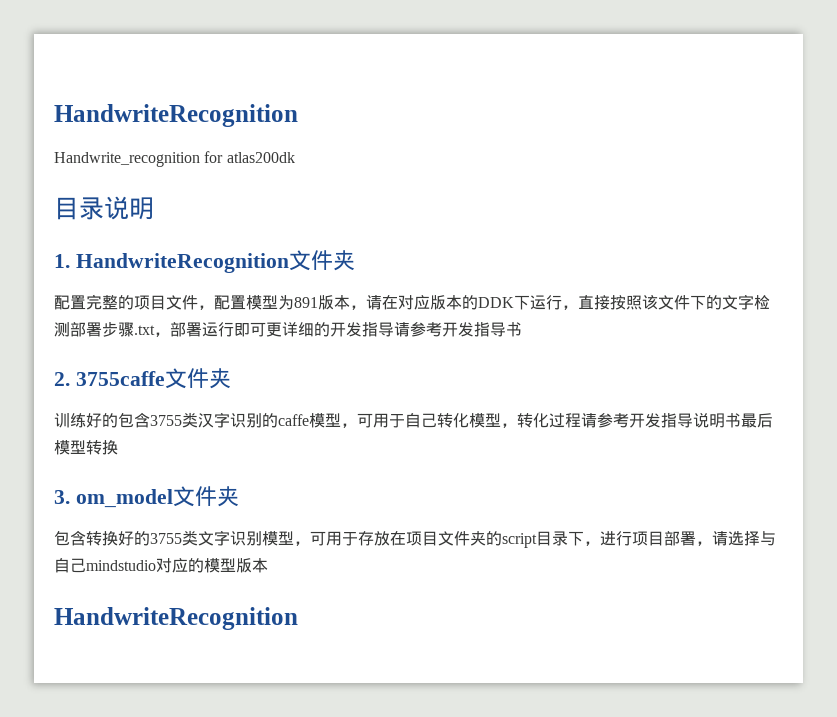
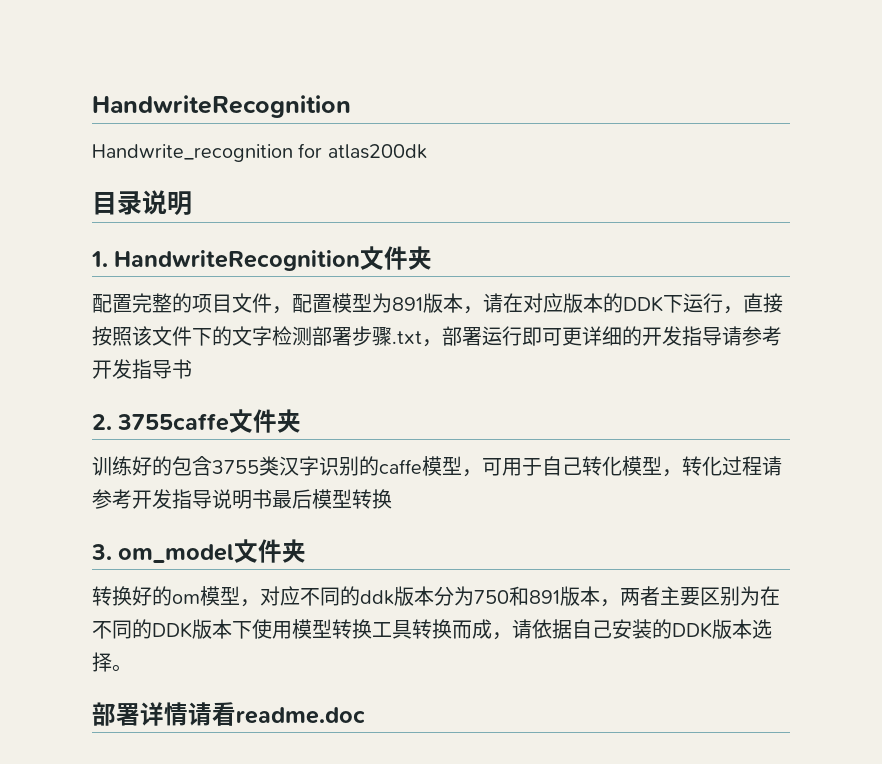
[54,530,86,546] 包含 -> (307, 551) none
[150,530,776,548] [54,558,268,573] [54,607,298,630] 3755类文字识别模型，可用于存放在项目文件夹的script目录下，进行项目部署，请选择与自己mindstudio对应的模型版本 // HandwriteRecognition -> [172,586,780,607] [92,619,772,640] [92,652,132,672] [92,702,365,726] om模型，对应不同的ddk版本分为750和891版本，两者主要区别为在不同的DDK版本下使用模型转换工具转换而成，请依据自己安装的DDK版本选择。 // 部署详情请看readme.doc

